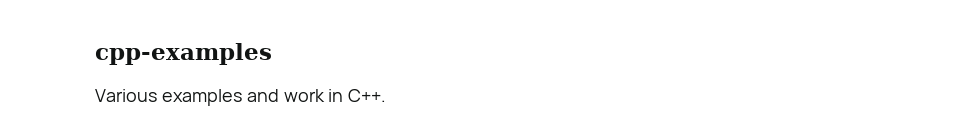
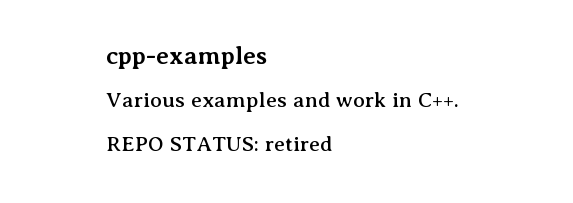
(387, 95) none -> [106,136,333,151] // REPO STATUS: retired

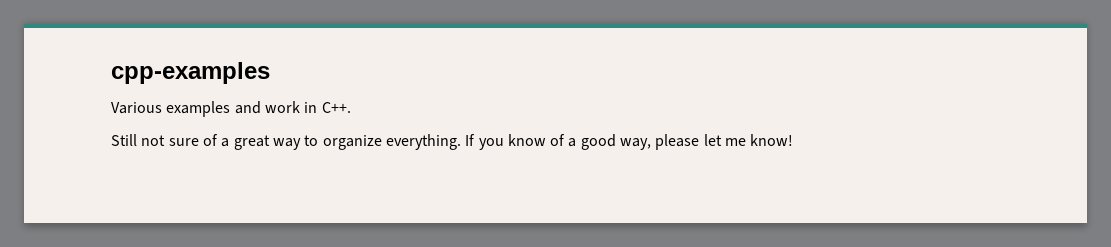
[106,136,333,151] REPO STATUS: retired -> [111,134,794,150] Still not sure of a great way to organize everything. If you know of a good way, please let me know!

